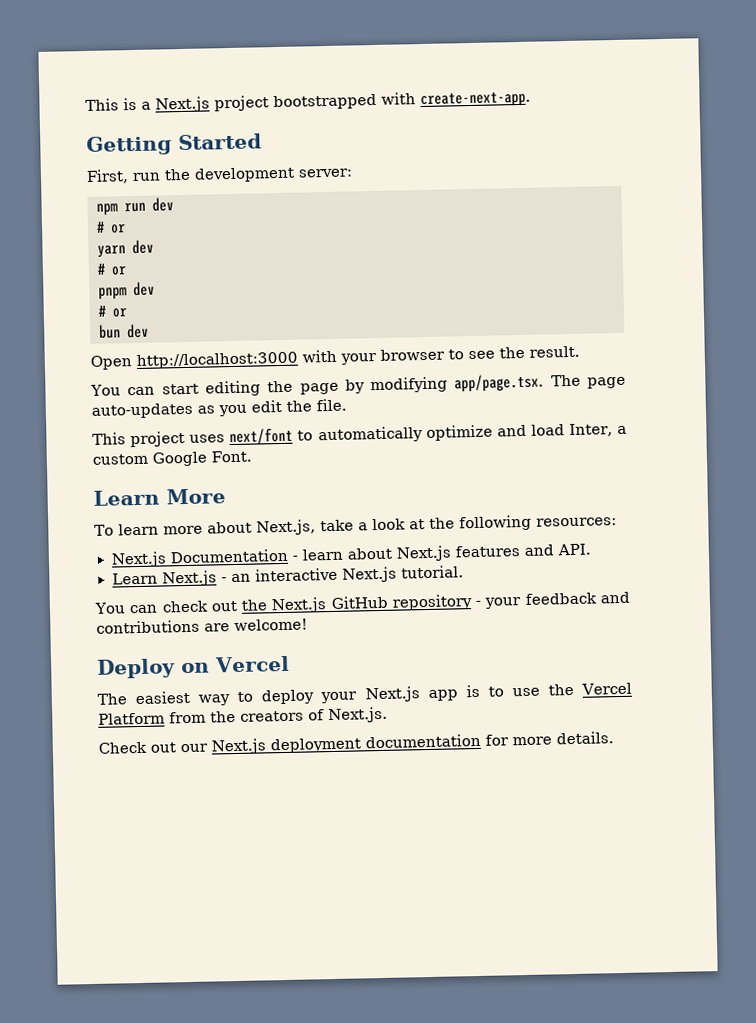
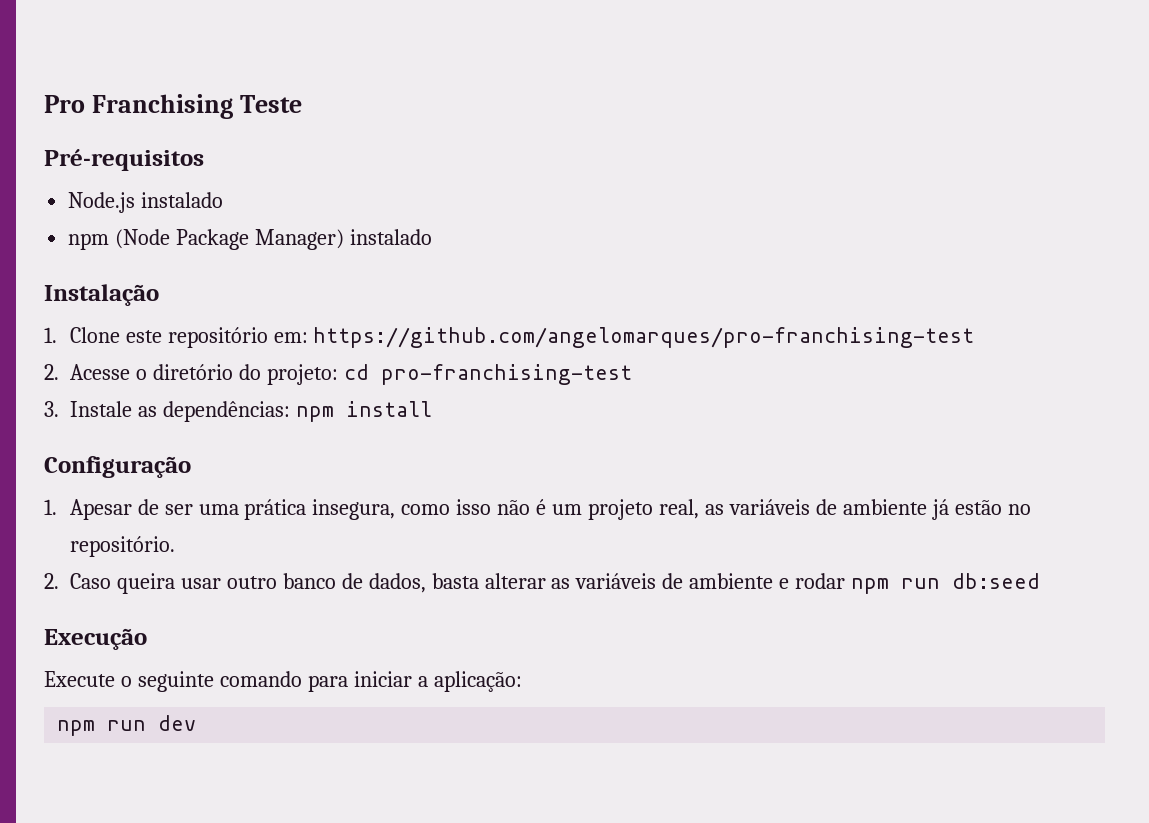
[85,91,531,113] [86,133,262,156] [86,166,353,184] [96,197,174,216] [96,221,126,234] [97,239,154,258] [97,263,127,276] [98,281,155,300] [98,305,127,318] [99,323,149,339] [90,345,580,370] [90,373,626,397] [91,398,347,419] [92,423,627,448] [92,450,252,467] [93,488,226,506] [94,514,617,536] [110,543,591,568] [111,565,464,587] [94,591,631,614] [96,618,308,634] [97,655,290,679] [97,682,633,706] [98,706,388,725] [98,731,614,755] This is a Next.js project bootstrapped with create-next-app. // Getting Started // First, run the development server: // npm run dev // # or // yarn dev // # or // pnpm dev // # or // bun dev // Open http://localhost:3000 with your browser to see the result. // You can start editing the page by modifying app/page.tsx. The page auto-updates as you edit the file. // This project uses next/font to automatically optimize and load Inter, a custom Google Font. // Learn More // To learn more about Next.js, take a look at the following resources: // Next.js Documentation - learn about Next.js features and API. // Learn Next.js - an interactive Next.js tutorial. // You can check out the Next.js GitHub repository - your feedback and contributions are welcome! // Deploy on Vercel // The easiest way to deploy your Next.js app is to use the Vercel Platform from the creators of Next.js. // Check out our Next.js deployment documentation for more details. -> [44,94,302,119] [44,149,204,171] [68,192,224,213] [68,229,432,250] [44,284,159,306] [44,327,975,348] [44,364,632,385] [44,401,432,422] [44,456,191,478] [44,499,1031,520] [69,536,175,557] [44,573,1041,594] [44,628,147,650] [44,671,522,692] [57,715,197,736] Pro Franchising Teste // Pré-requisitos // Node.js instalado // npm (Node Package Manager) instalado // Instalação // 1. Clone este repositório em: https://github.com/angelomarques/pro-franchising-test // 2. Acesse o diretório do projeto: cd pro-franchising-test // 3. Instale as dependências: npm install // Configuração // 1. Apesar de ser uma prática insegura, como isso não é um projeto real, as variáveis de ambiente já estão no repositório. // 2. Caso queira usar outro banco de dados, basta alterar as variáveis de ambiente e rodar npm run db:seed // Execução // Execute o seguinte comando para iniciar a aplicação: // npm run dev

